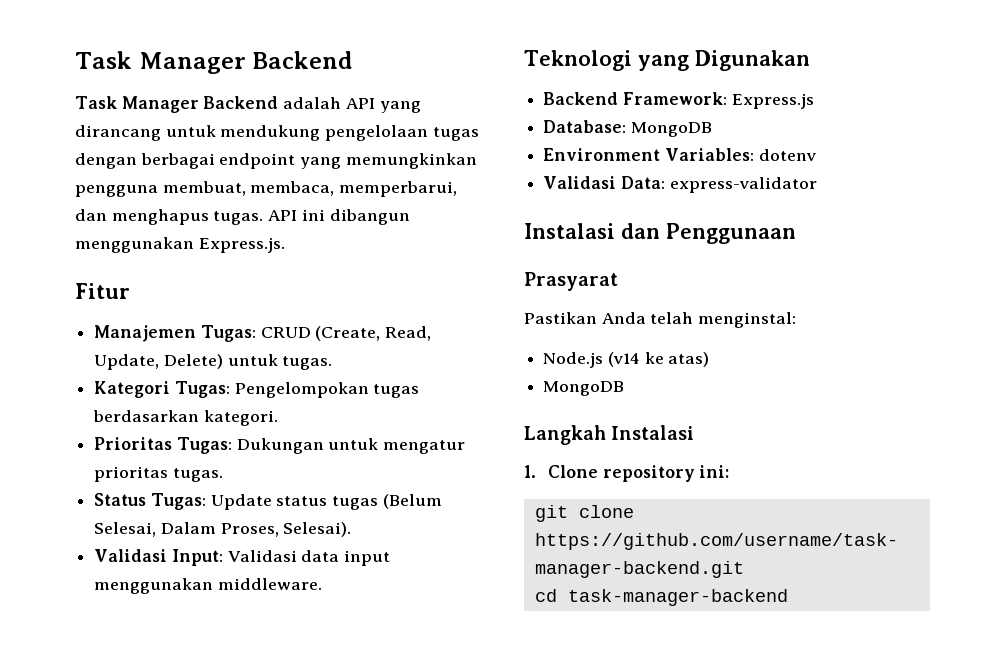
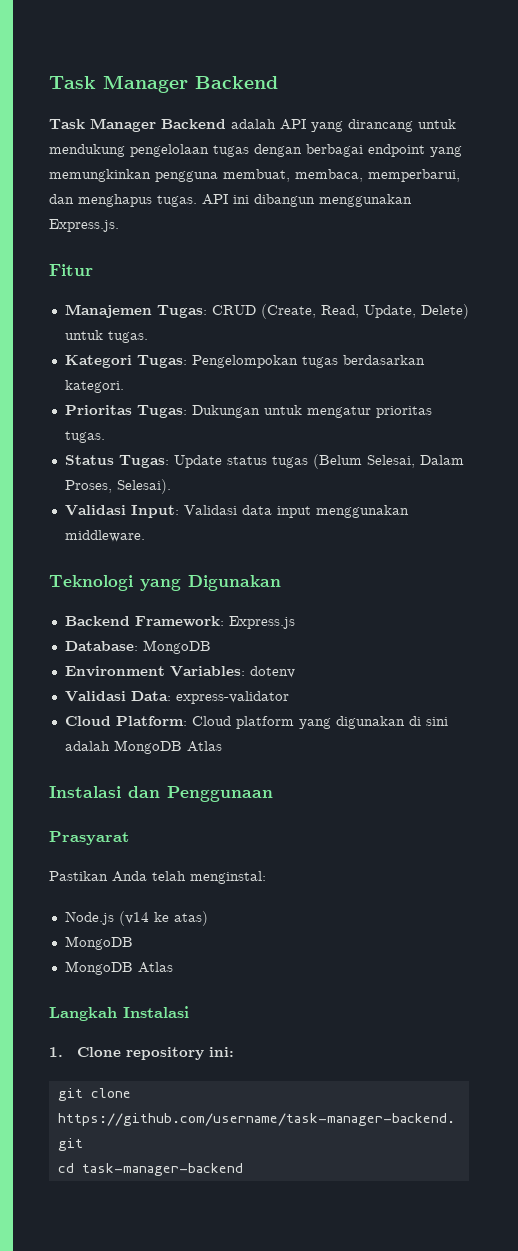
(817, 185) none -> [64,716,448,729] [64,740,222,754] // Cloud Platform: Cloud platform yang digunakan di sini adalah MongoDB Atlas
(625, 388) none -> [64,961,173,975] // MongoDB Atlas

